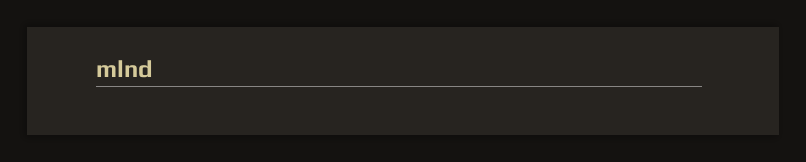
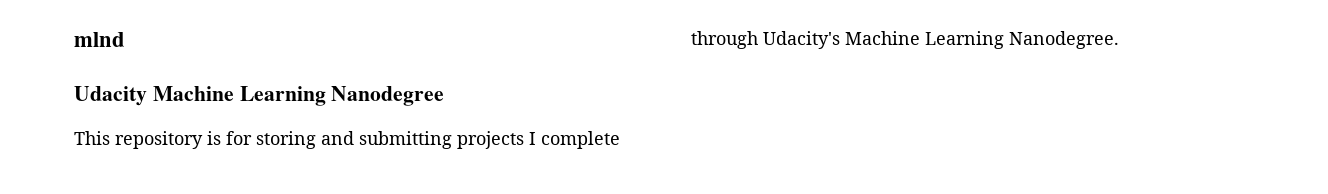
(153, 69) none -> [74,86,445,106] [74,131,620,149] [691,31,1119,49] // Udacity Machine Learning Nanodegree // This repository is for storing and submitting projects I complete through Udacity's Machine Learning Nanodegree.

